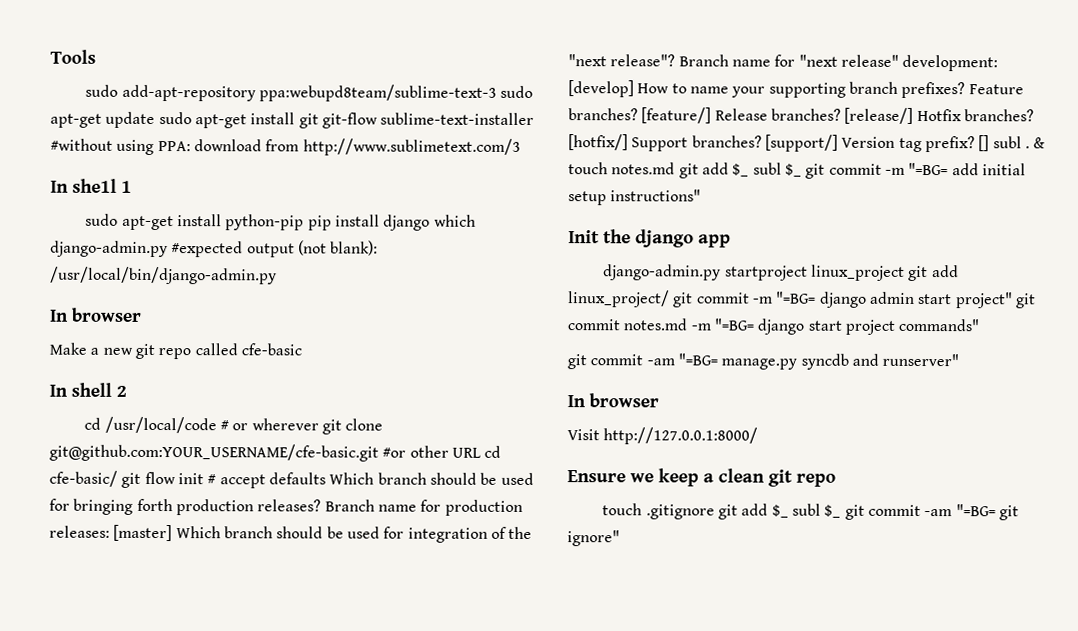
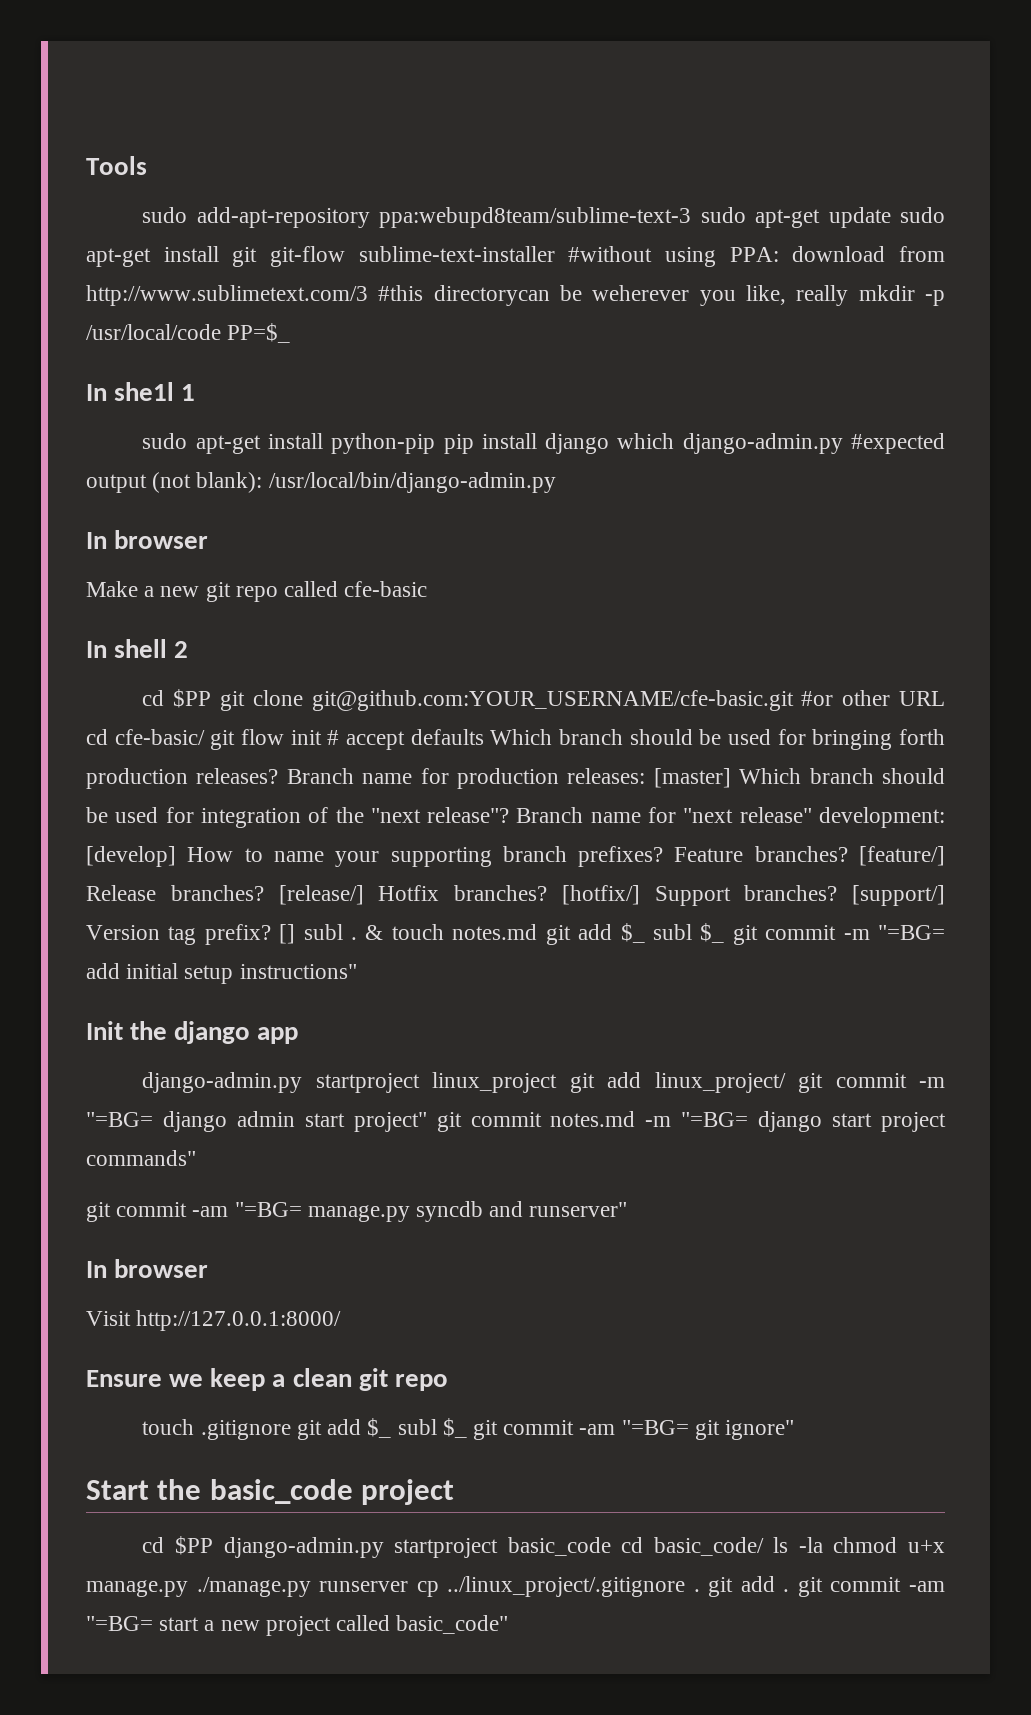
(521, 147) none -> [378,285,946,306] [86,323,291,343] #this directorycan be weherever you like, really mkdir -p /usr/local/code PP=$_
[104,416,319,434] /usr/local/code # or wherever -> [173,689,212,708] $PP
(620, 538) none -> [86,1479,455,1505] [142,1536,946,1558] [86,1576,945,1597] [86,1615,509,1636] // Start the basic_code project // cd $PP django-admin.py startproject basic_code cd basic_code/ ls -la chmod u+x manage.py ./manage.py runserver cp ../linux_project/.gitignore . git add . git commit -am "=BG= start a new project called basic_code"

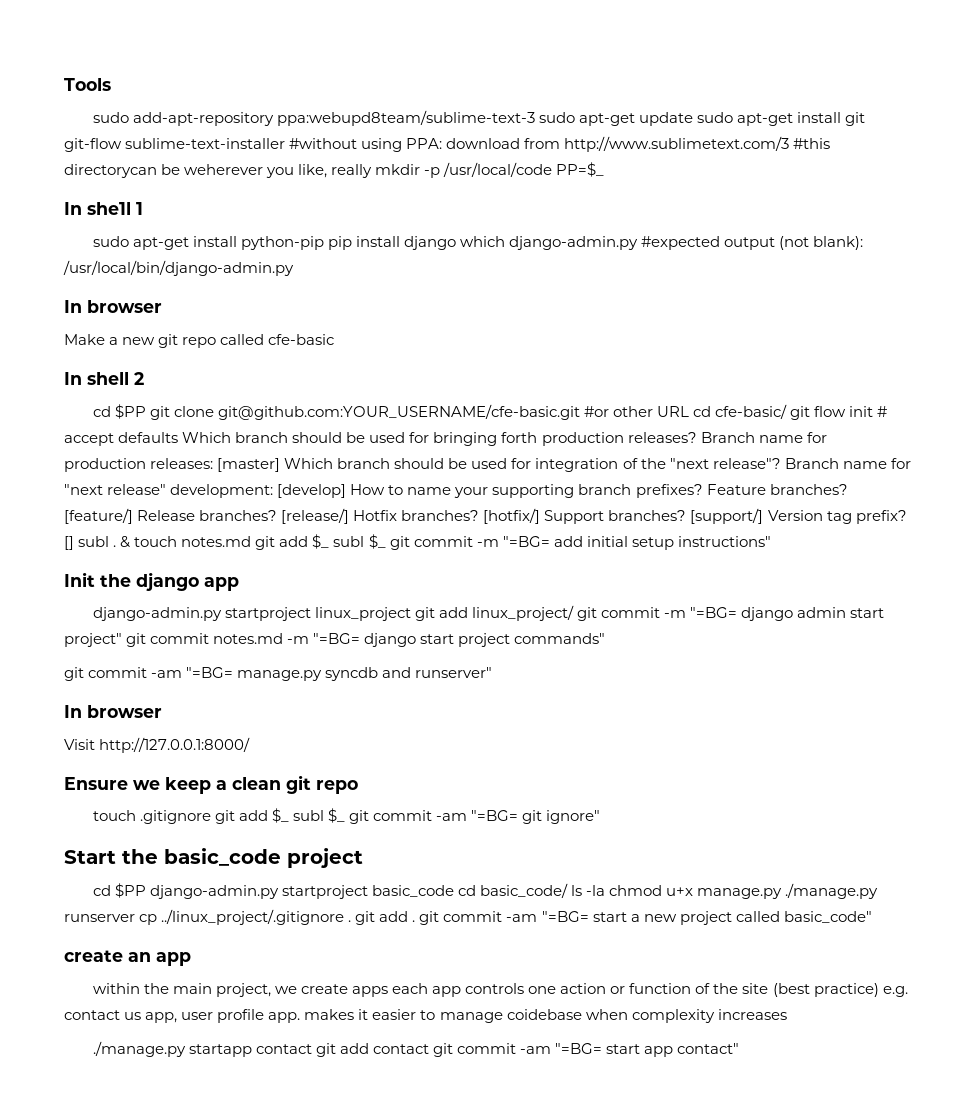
(509, 1624) none -> [64,950,191,966] [92,983,908,997] [64,1009,787,1023] [92,1041,740,1057] // create an app // within the main project, we create apps each app controls one action or function of the site (best practice) e.g. contact us app, user profile app. makes it easier to manage coidebase when complexity increases // ./manage.py startapp contact git add contact git commit -am "=BG= start app contact"

